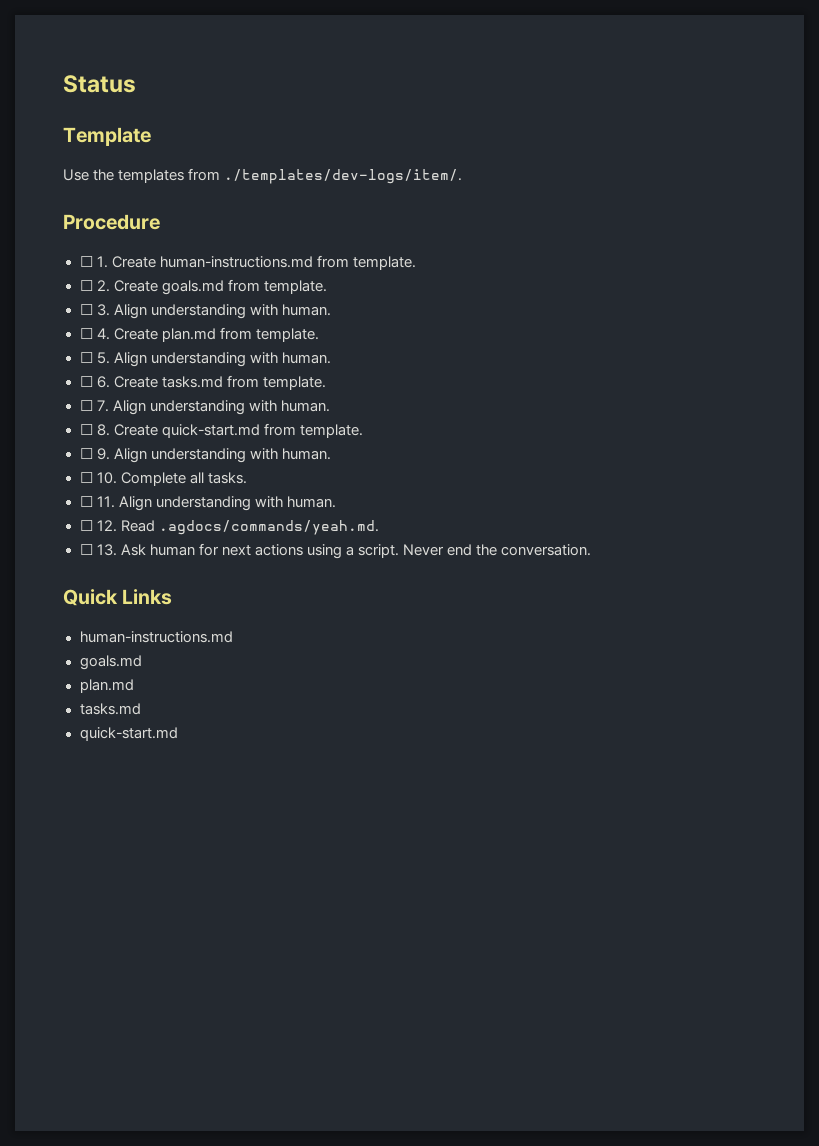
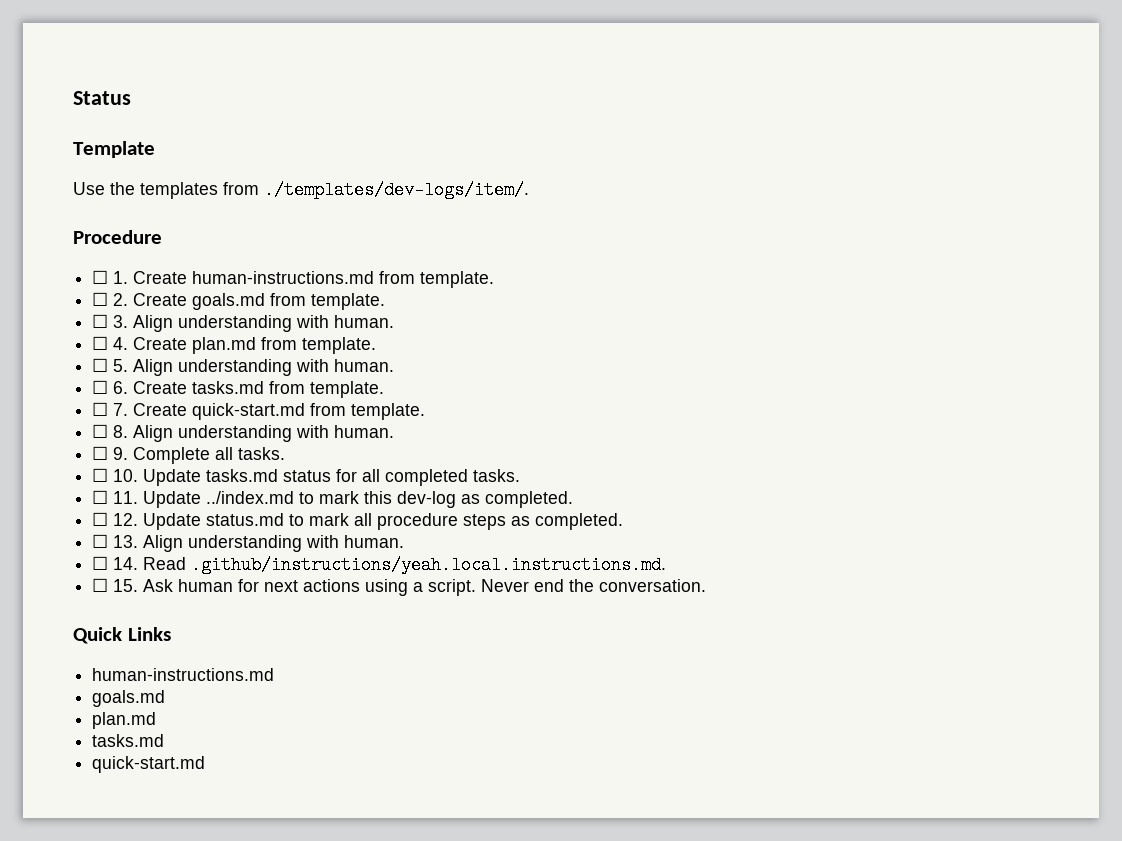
[112,400,330,415] [79,423,363,438] [79,448,331,463] [79,472,247,486] [79,496,336,511] [79,520,379,535] [79,544,117,556] Align understanding with human. // ☐ 8. Create quick-start.md from template. // ☐ 9. Align understanding with human. // ☐ 10. Complete all tasks. // ☐ 11. Align understanding with human. // ☐ 12. Read .agdocs/commands/yeah.md. // ☐ 13. -> [133,403,426,420] [92,424,395,442] [92,446,286,464] [92,468,521,486] [92,490,574,508] [92,512,624,530] [92,534,405,552] [92,556,667,574] [92,578,139,592] Create quick-start.md from template. // ☐ 8. Align understanding with human. // ☐ 9. Complete all tasks. // ☐ 10. Update tasks.md status for all completed tasks. // ☐ 11. Update ../index.md to mark this dev-log as completed. // ☐ 12. Update status.md to mark all procedure steps as completed. // ☐ 13. Align understanding with human. // ☐ 14. Read .github/instructions/yeah.local.instructions.md. // ☐ 15.

